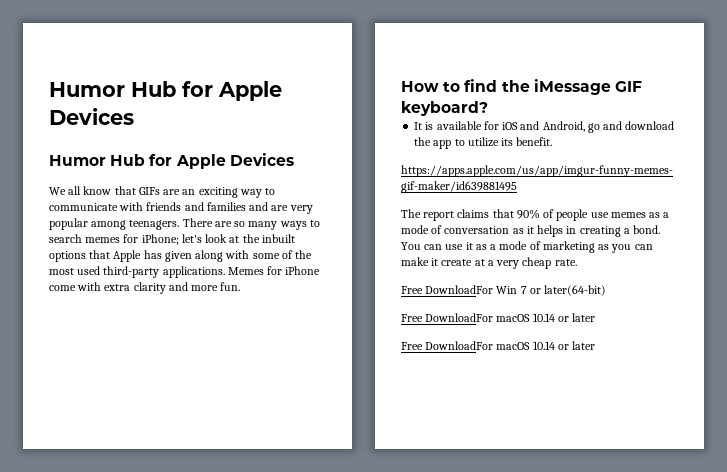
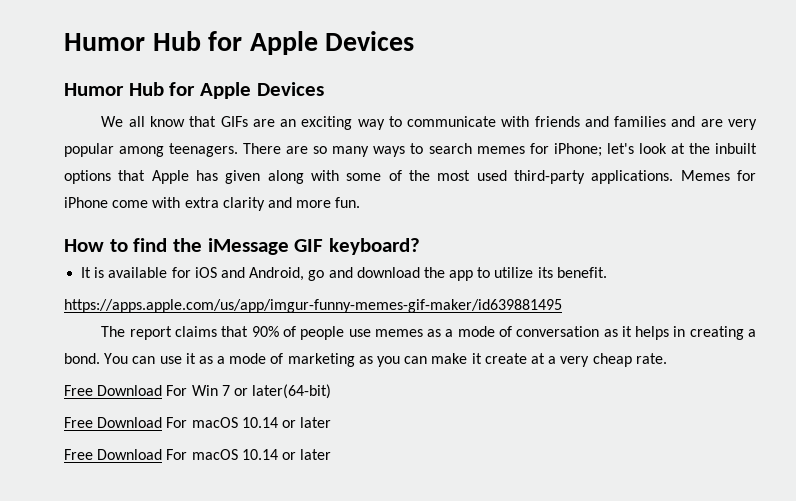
[425,285,494,294] DownloadFor -> [97,385,188,396] Download For
[425,313,494,322] DownloadFor -> [97,417,188,428] Download For
[425,341,494,350] DownloadFor -> [97,449,188,460] Download For

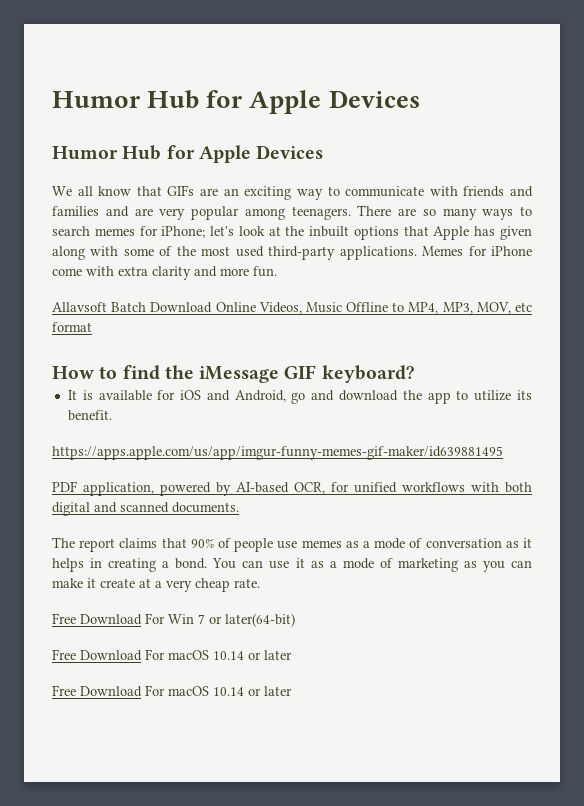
(361, 202) none -> [52,302,532,314] [52,322,92,332] // Allavsoft Batch Download Online Videos, Music Offline to MP4, MP3, MOV, etc format
(562, 306) none -> [52,481,532,496] [52,502,239,516] // PDF application, powered by AI-based OCR, for unified workflows with both digital and scanned documents.

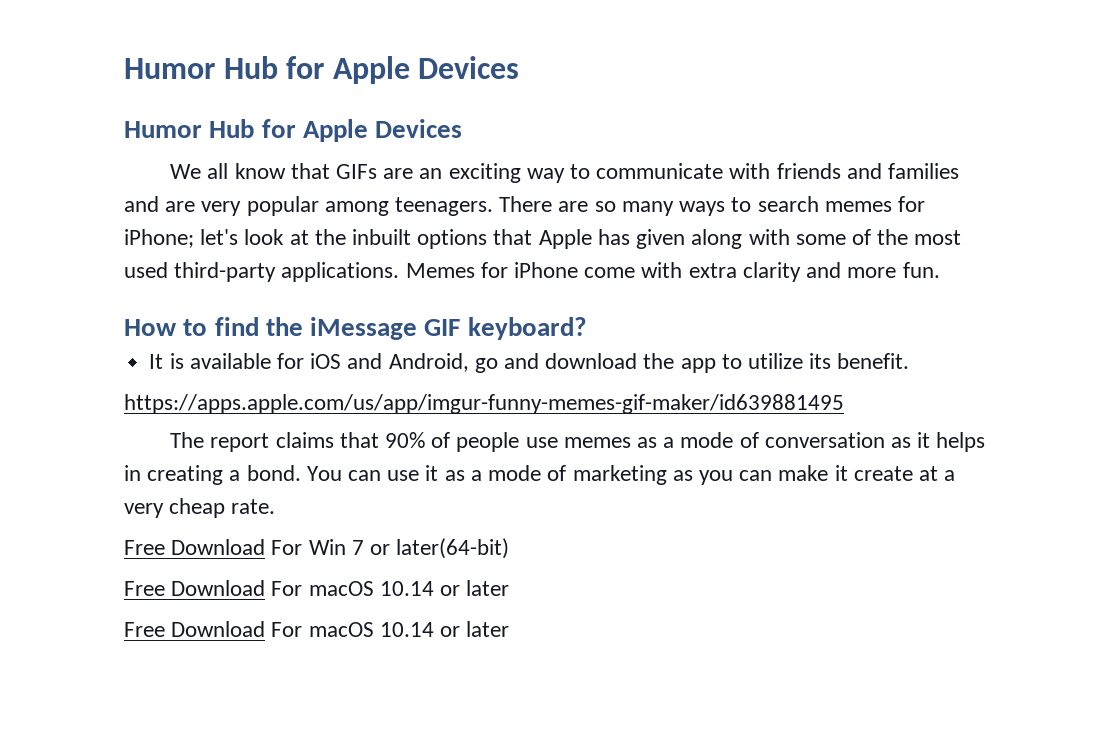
[52,302,532,314] [52,322,92,332] // Allavsoft Batch Download Online Videos, Music Offline to MP4, MP3, MOV, etc format -> (940, 270) none
[52,481,532,496] [52,502,239,516] // PDF application, powered by AI-based OCR, for unified workflows with both digital and scanned documents. -> (844, 404) none

